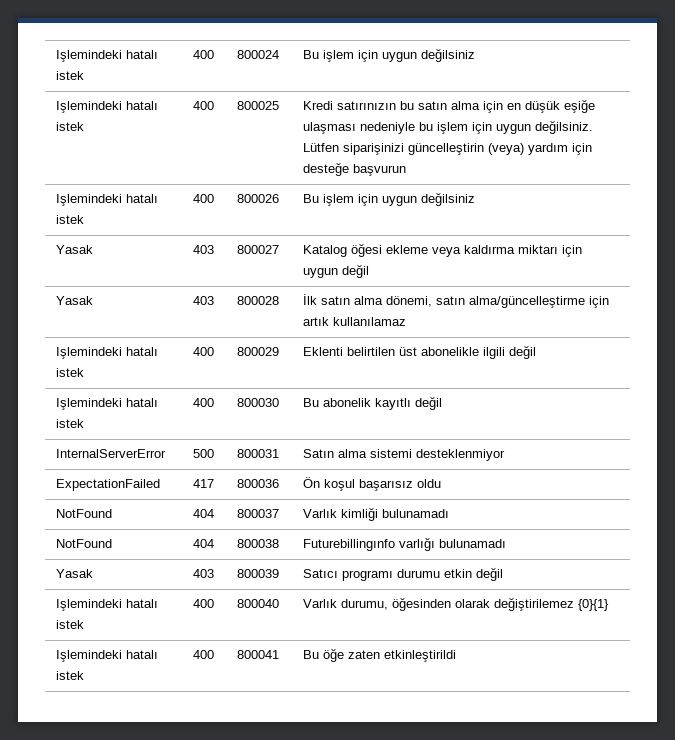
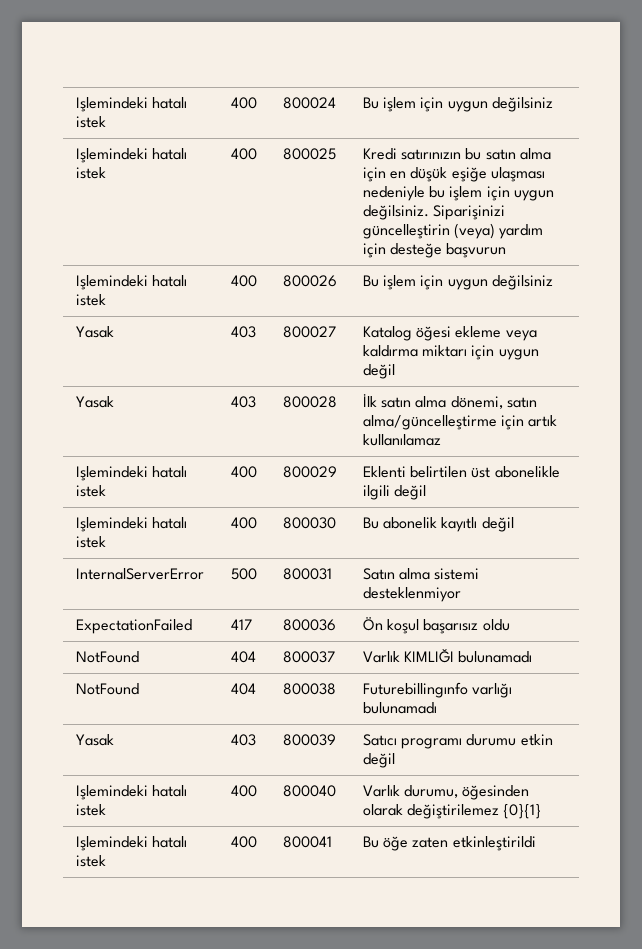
[303,143,405,155] Lütfen siparişinizi -> [432,205,505,220] Siparişinizi
[341,507,379,521] kimliği -> [403,649,454,663] KIMLIĞI

